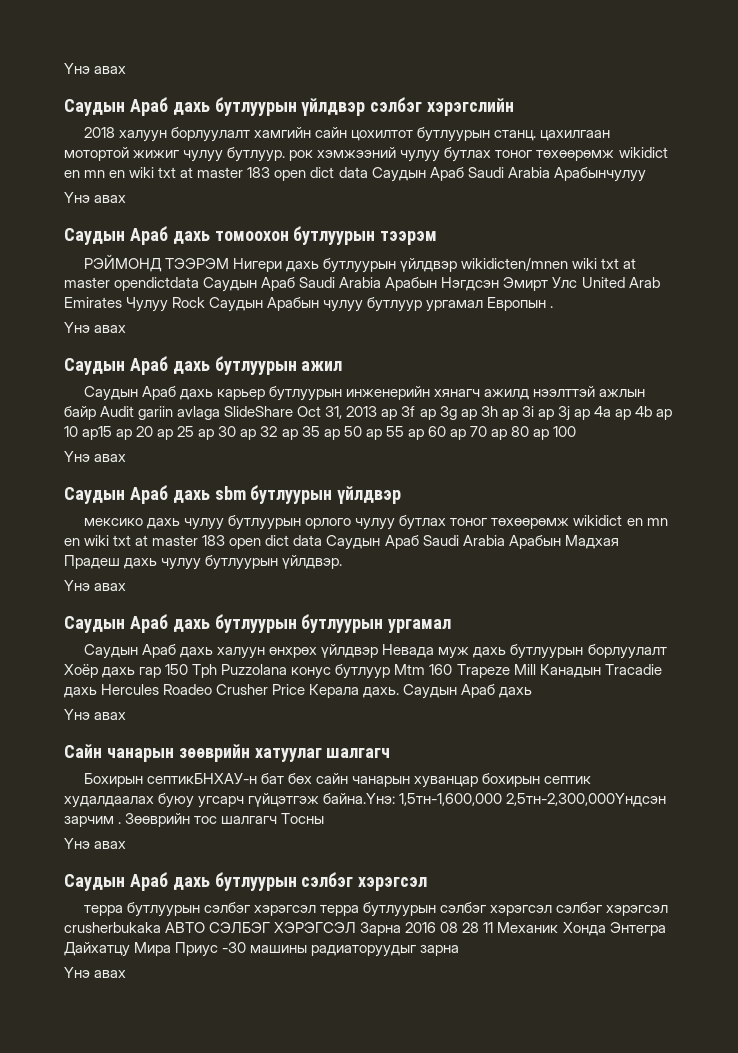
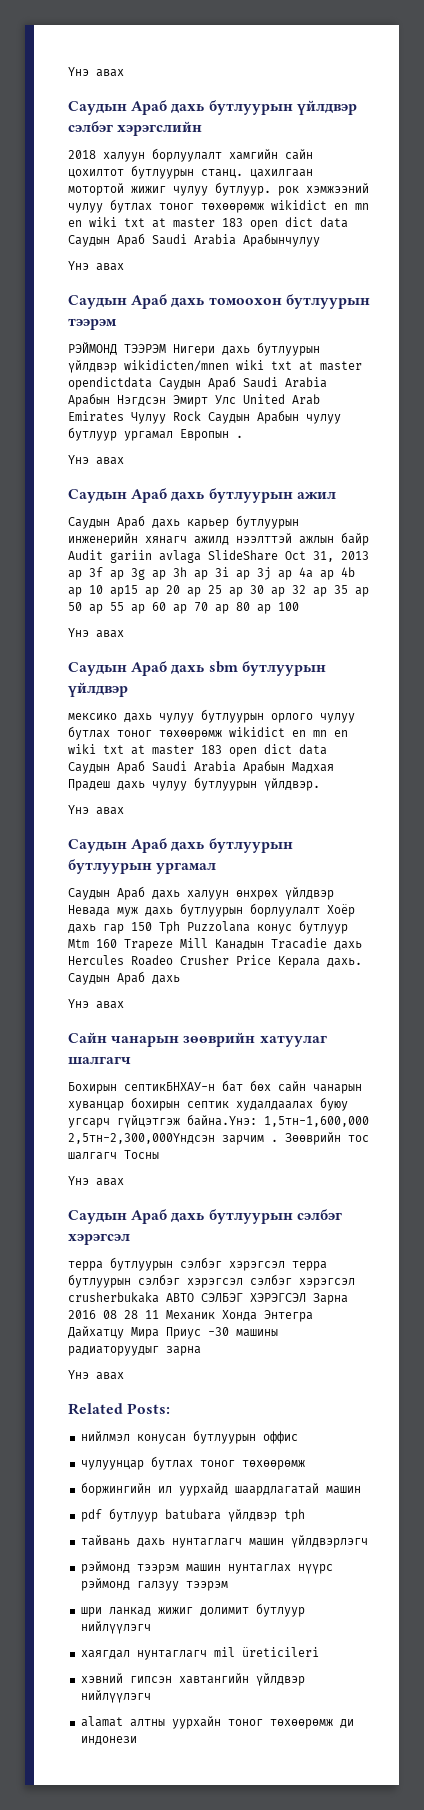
(127, 974) none -> [68,1403,171,1415] [80,1430,298,1444] [80,1456,305,1470] [80,1482,361,1496] [80,1508,305,1522] [80,1535,368,1548] [80,1561,333,1574] [80,1578,228,1591] [80,1603,305,1617] [80,1621,151,1634] [80,1647,319,1660] [80,1673,305,1686] [80,1690,151,1703] [80,1716,354,1729] [80,1736,137,1745] // Related Posts: // нийлмэл конусан бутлуурын оффис // чулуунцар бутлах тоног төхөөрөмж // боржингийн ил уурхайд шаардлагатай машин // pdf бутлуур batubara үйлдвэр tph // тайвань дахь нунтаглагч машин үйлдвэрлэгч // рэймонд тээрэм машин нунтаглах нүүрс рэймонд галзуу тээрэм // шри ланкад жижиг долимит бутлуур нийлүүлэгч // хаягдал нунтаглагч mil üreticileri // хэвний гипсэн хавтангийн үйлдвэр нийлүүлэгч // alamat алтны уурхайн тоног төхөөрөмж ди индонези

